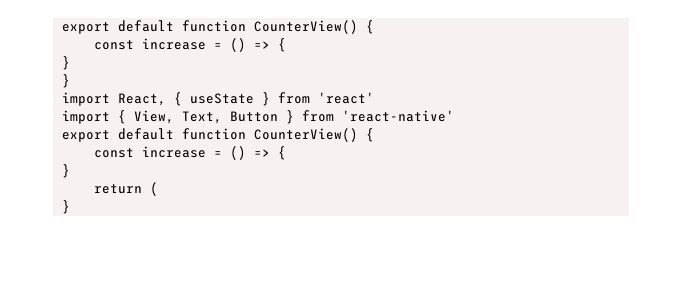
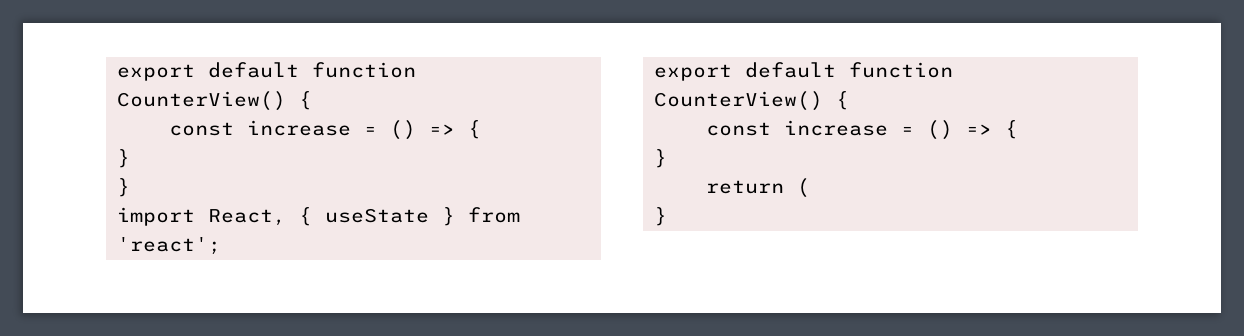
[317,92,374,104] [61,110,454,124] 'react' // import { View, Text, Button } from 'react-native' -> [117,237,222,255] 'react';

